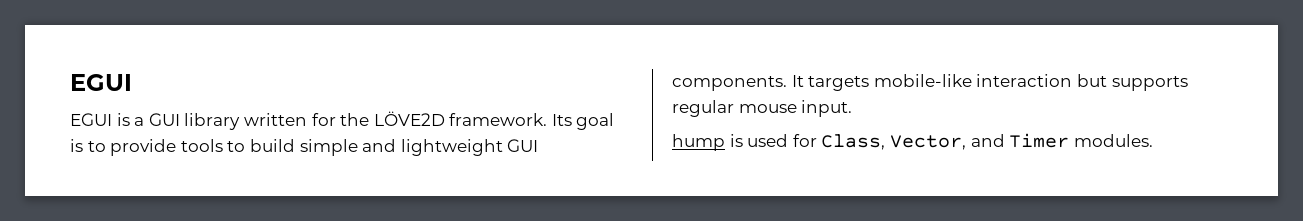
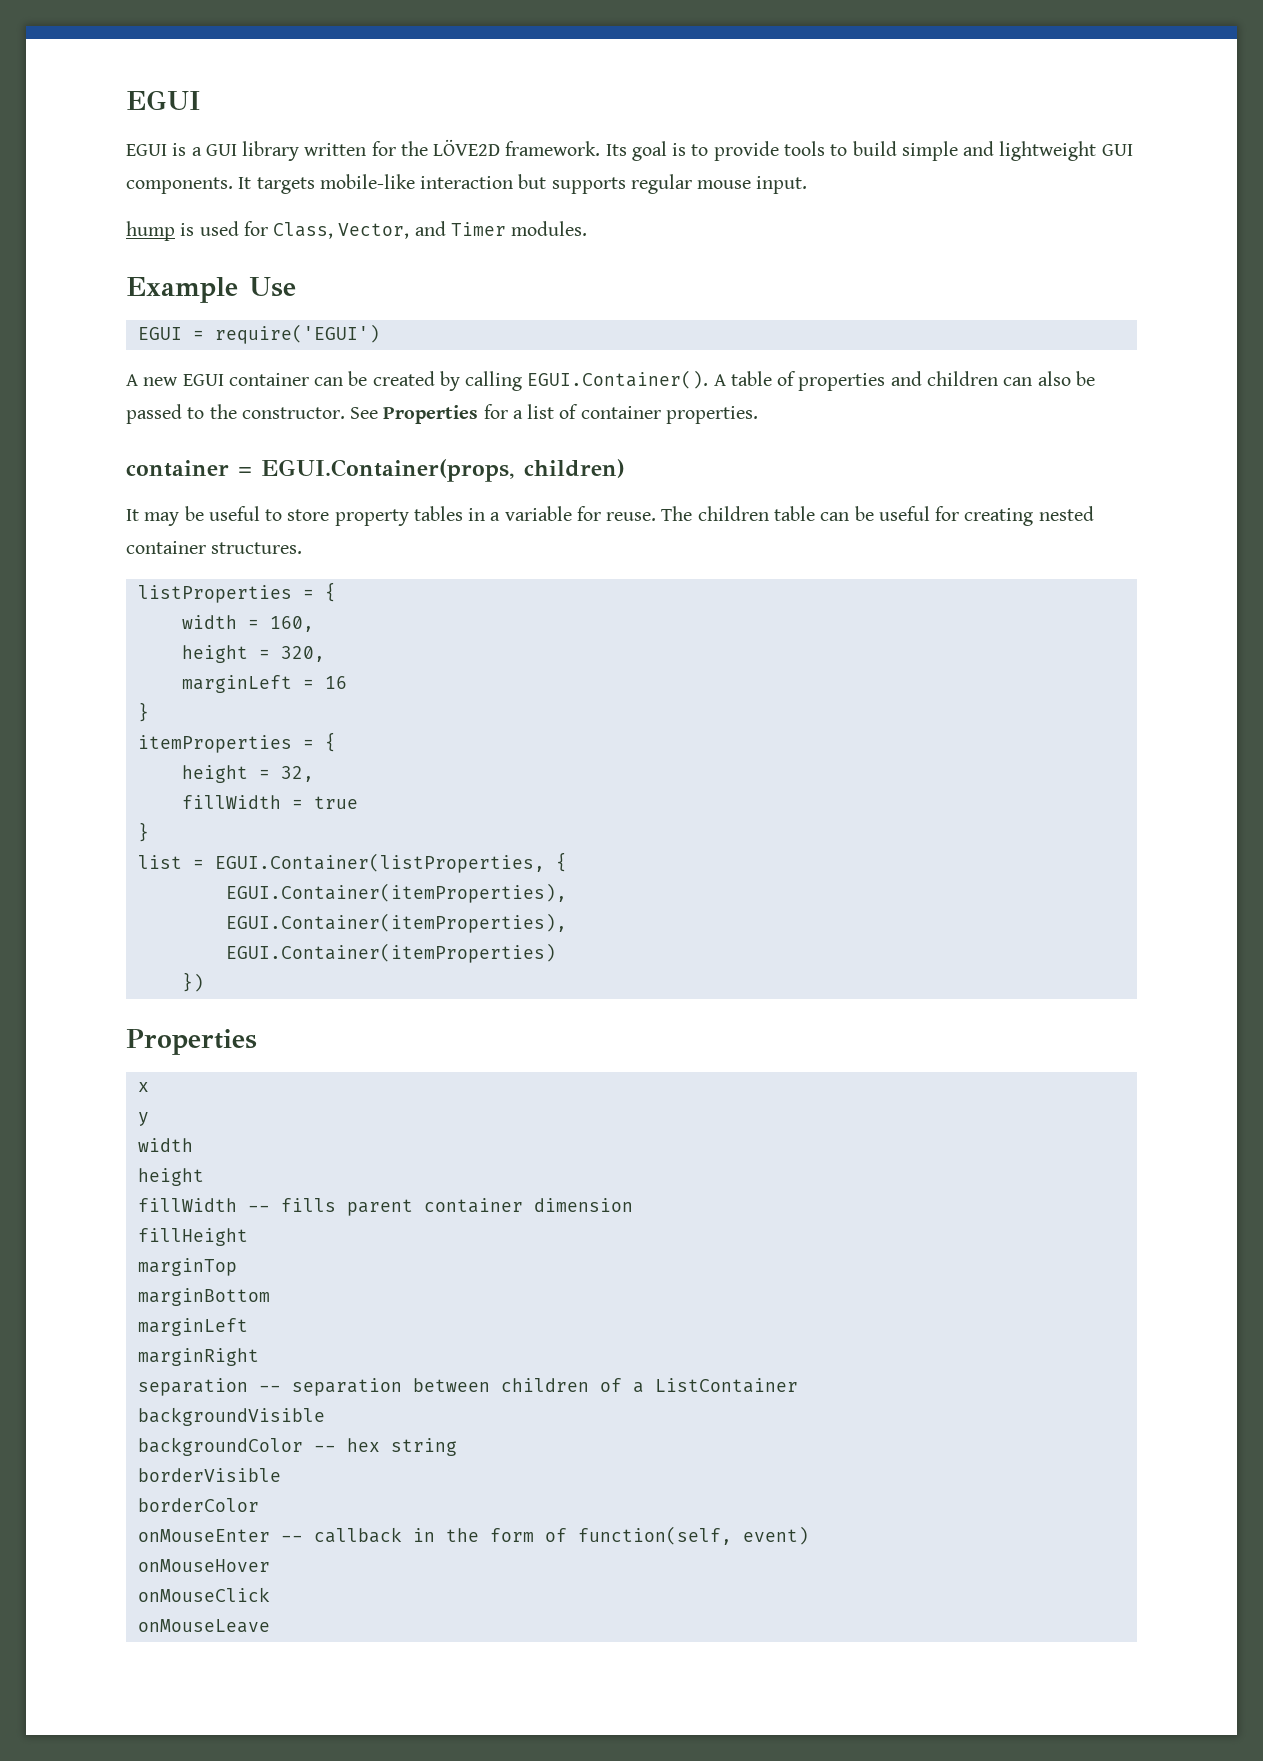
(1153, 140) none -> [126,277,296,303] [137,324,380,344] [126,370,1095,391] [126,404,758,424] [126,459,625,482] [126,506,1094,526] [126,541,303,554] [137,582,336,603] [181,615,314,632] [181,645,325,663] [181,675,347,693] [137,702,149,722] [137,732,336,753] [181,765,314,783] [181,795,358,809] [137,822,149,842] [137,852,567,873] [225,883,567,903] [225,913,567,933] [225,943,556,963] [181,972,204,992] [126,1029,257,1055] [137,1082,149,1092] [137,1112,149,1126] [137,1138,193,1152] [137,1168,204,1186] [137,1198,633,1216] [137,1228,248,1246] [137,1258,237,1276] [137,1288,270,1306] [137,1318,248,1336] [137,1348,259,1366] [137,1378,798,1396] [137,1407,325,1426] [137,1437,457,1456] [137,1468,281,1482] [137,1498,259,1512] [137,1526,809,1545] [137,1559,270,1572] [137,1587,270,1602] [137,1619,270,1633] // Example Use // EGUI = require('EGUI') // A new EGUI container can be created by calling EGUI.Container(). A table of properties and children can also be passed to the constructor. See Properties for a list of container properties. // container = EGUI.Container(props, children) // It may be useful to store property tables in a variable for reuse. The children table can be useful for creating nested container structures. // listProperties = { // width = 160, // height = 320, // marginLeft = 16 // } // itemProperties = { // height = 32, // fillWidth = true // } // list = EGUI.Container(listProperties, { // EGUI.Container(itemProperties), // EGUI.Container(itemProperties), // EGUI.Container(itemProperties) // }) // Properties // x // y // width // height // fillWidth -- fills parent container dimension // fillHeight // marginTop // marginBottom // marginLeft // marginRight // separation -- separation between children of a ListContainer // backgroundVisible // backgroundColor -- hex string // borderVisible // borderColor // onMouseEnter -- callback in the form of function(self, event) // onMouseHover // onMouseClick // onMouseLeave

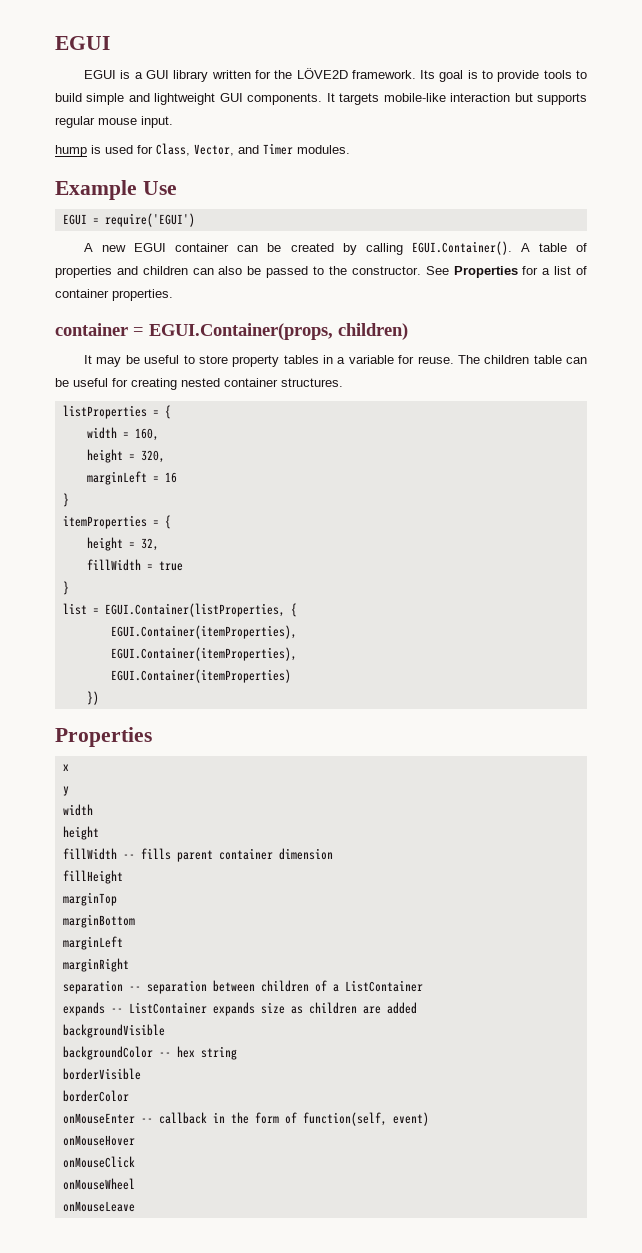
(798, 1385) none -> [62,1002,417,1016] // expands -- ListContainer expands size as children are added
(270, 1594) none -> [62,1178,135,1190] // onMouseWheel

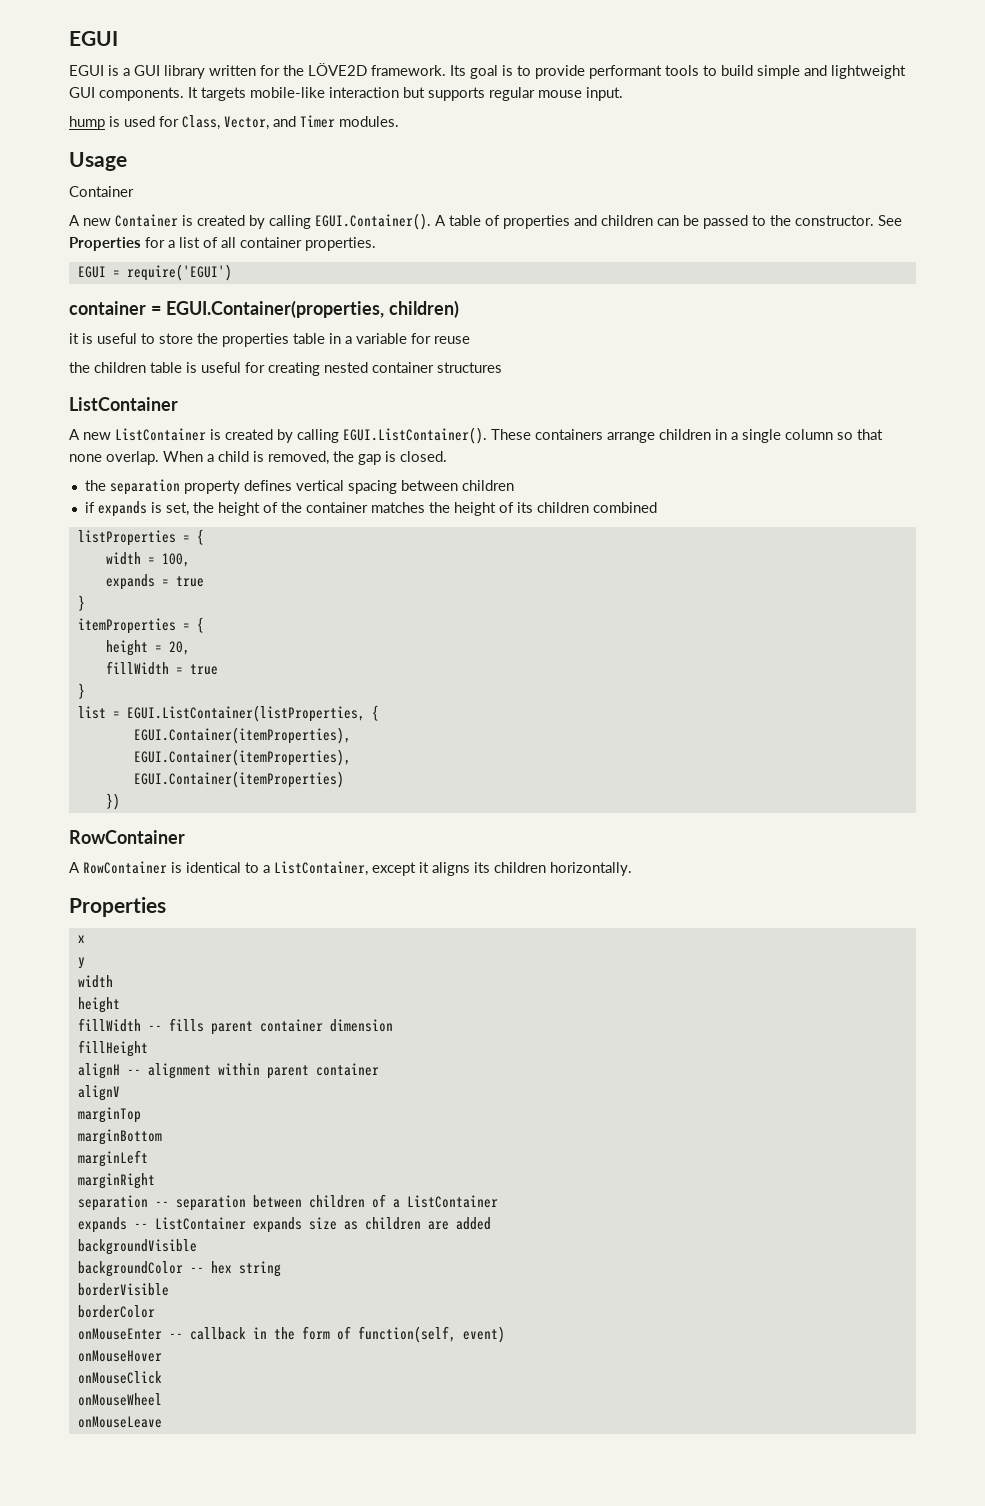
(540, 76) none -> [589,65,662,79] performant
[55,180,177,200] [62,213,195,227] [84,243,282,252] Example Use // EGUI = require('EGUI') // A new EGUI container can be -> [69,152,127,171] [69,186,134,197] [69,214,193,227] Usage // Container // A new Container is
[218,266,243,275] also -> (679, 222) none
(588, 270) none -> [221,237,236,248] all
(173, 295) none -> [77,264,232,281] // EGUI = require('EGUI')
[149,323,333,340] EGUI.Container(props, -> [165,300,384,318] EGUI.Container(properties,
[84,355,587,367] [55,378,69,387] It may be useful to store property tables in a variable for reuse. The children table can be -> [69,333,470,347] [69,362,197,373] it is useful to store the properties table in a variable for reuse // the children table is
[281,378,343,387] structures. -> [437,362,502,373] [69,397,178,411] [69,427,883,444] [69,451,447,465] [84,479,514,495] [84,501,657,517] structures // ListContainer // A new ListContainer is created by calling EGUI.ListContainer(). These containers arrange children in a single column so that none overlap. When a child is removed, the gap is closed. // the separation property defines vertical spacing between children // if expands is set, the height of the container matches the height of its children combined
[134,428,159,441] [86,449,165,463] [86,471,177,485] 160, // height = 320, // marginLeft = 16 -> [161,553,190,567] [105,574,204,590] 100, // expands = true
[140,538,159,551] 32, -> [168,641,190,655] 20,
[104,603,285,617] EGUI.Container(listProperties, -> [126,705,365,722] EGUI.ListContainer(listProperties,
(99, 698) none -> [69,830,185,844] [69,861,632,876] // RowContainer // A RowContainer is identical to a ListContainer, except it aligns its children horizontally.
(123, 877) none -> [77,1063,379,1079] [77,1085,120,1101] // alignH -- alignment within parent container // alignV

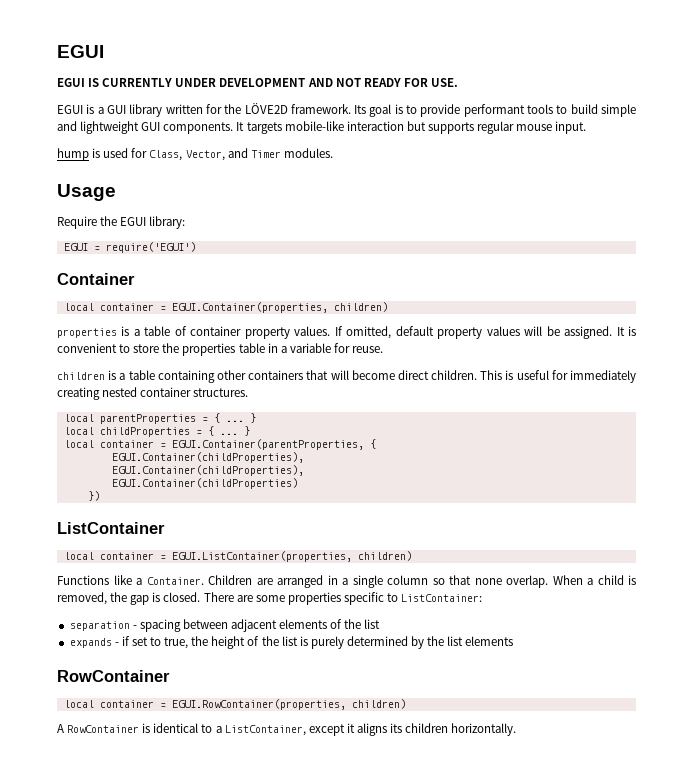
[69,31,118,46] EGUI -> [57,45,104,58] [57,78,458,87] EGUI // EGUI IS CURRENTLY UNDER DEVELOPMENT AND NOT READY FOR USE.
[69,186,134,197] [69,213,902,230] [69,237,376,251] Container // A new Container is created by calling EGUI.Container(). A table of properties and children can be passed to the constructor. See Properties for a list of all container properties. -> [57,216,186,229] Require the EGUI library:
(232, 272) none -> [57,273,135,285] [63,303,94,311] Container // local
[69,333,137,344] it is useful -> [57,326,636,339] [57,343,117,353] properties is a table of container property values. If omitted, default property values will be assigned. It is convenient
[434,336,470,344] [69,362,182,373] reuse // the children table -> [352,346,384,353] [57,370,503,383] reuse. // children is a table containing other containers that will become direct children. This
(265, 367) none -> [570,370,636,383] immediately
[437,362,502,373] [69,397,178,411] [69,427,711,444] structures // ListContainer // A new ListContainer is created by calling EGUI.ListContainer(). These containers arrange children -> [193,388,249,397] [63,413,256,424] [63,426,250,437] [63,439,376,450] [111,452,304,463] [111,465,304,476] [111,478,298,489] [87,491,100,501] [57,522,165,534] [63,551,412,562] [57,575,323,588] structures. // local parentProperties = { ... } // local childProperties = { ... } // local container = EGUI.Container(parentProperties, { // EGUI.Container(childProperties), // EGUI.Container(childProperties), // EGUI.Container(childProperties) // }) // ListContainer // local container = EGUI.ListContainer(properties, children) // Functions like a Container. Children are arranged
[84,479,514,495] [84,501,657,517] [77,529,204,546] [105,552,190,567] [105,574,204,590] [77,595,85,611] [77,617,204,634] [105,640,190,656] [105,661,218,675] [77,683,85,699] [77,705,379,722] [133,727,351,744] [133,749,351,766] [133,771,344,788] [105,793,120,810] [69,830,185,844] // the separation property defines vertical spacing between children // if expands is set, the height of the container matches the height of its children combined // listProperties = { // width = 100, // expands = true // } // itemProperties = { // height = 20, // fillWidth = true // } // list = EGUI.ListContainer(listProperties, { // EGUI.Container(itemProperties), // EGUI.Container(itemProperties), // EGUI.Container(itemProperties) // }) // RowContainer -> [203,592,483,605] [69,619,381,632] [69,636,514,649] [57,670,170,682] [63,699,406,710] There are some properties specific to ListContainer: // separation - spacing between adjacent elements of the list // expands - if set to true, the height of the list is purely determined by the list elements // RowContainer // local container = EGUI.RowContainer(properties, children)
[69,897,166,917] [77,935,85,943] [77,957,85,969] [77,975,113,988] [77,997,120,1013] [77,1018,393,1035] [77,1040,148,1057] [77,1063,379,1079] [77,1085,120,1101] [77,1107,141,1123] [77,1129,162,1145] [77,1150,148,1167] [77,1173,155,1189] [77,1194,498,1211] [77,1217,491,1233] [77,1239,197,1255] [77,1261,281,1277] [77,1283,169,1296] [77,1305,155,1318] [77,1326,505,1343] [77,1350,162,1362] [77,1371,162,1384] [77,1393,162,1406] [77,1416,162,1428] // Properties // x // y // width // height // fillWidth -- fills parent container dimension // fillHeight // alignH -- alignment within parent container // alignV // marginTop // marginBottom // marginLeft // marginRight // separation -- separation between children of a ListContainer // expands -- ListContainer expands size as children are added // backgroundVisible // backgroundColor -- hex string // borderVisible // borderColor // onMouseEnter -- callback in the form of function(self, event) // onMouseHover // onMouseClick // onMouseWheel // onMouseLeave -> (517, 729) none

